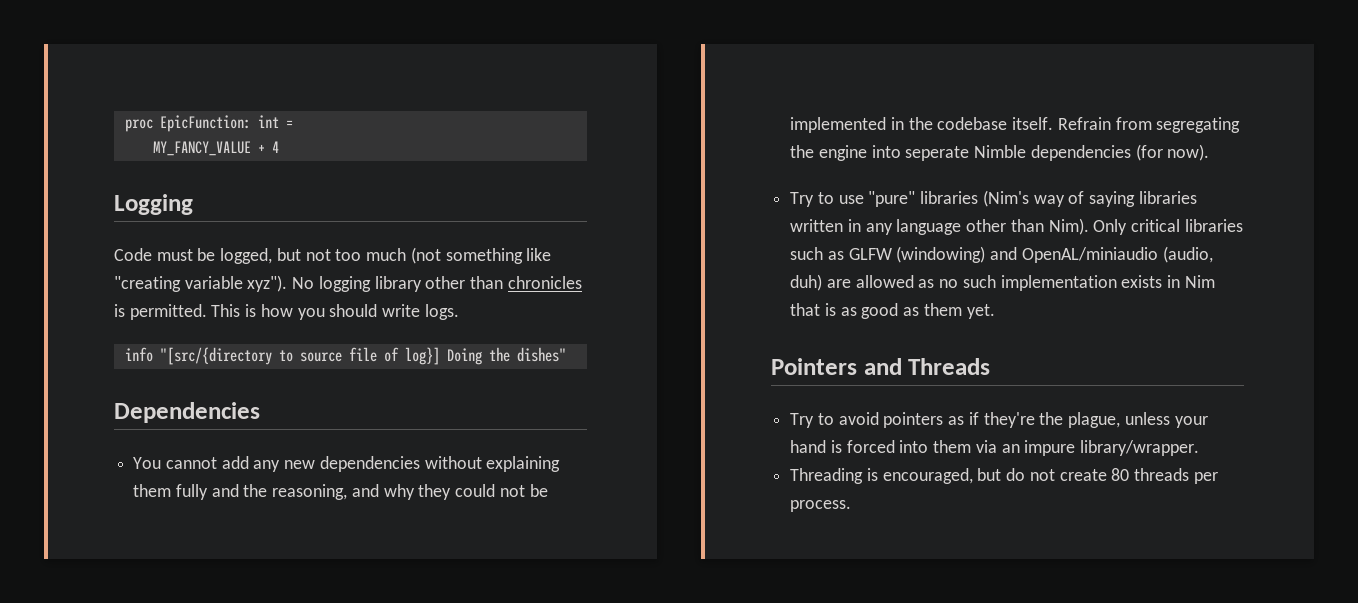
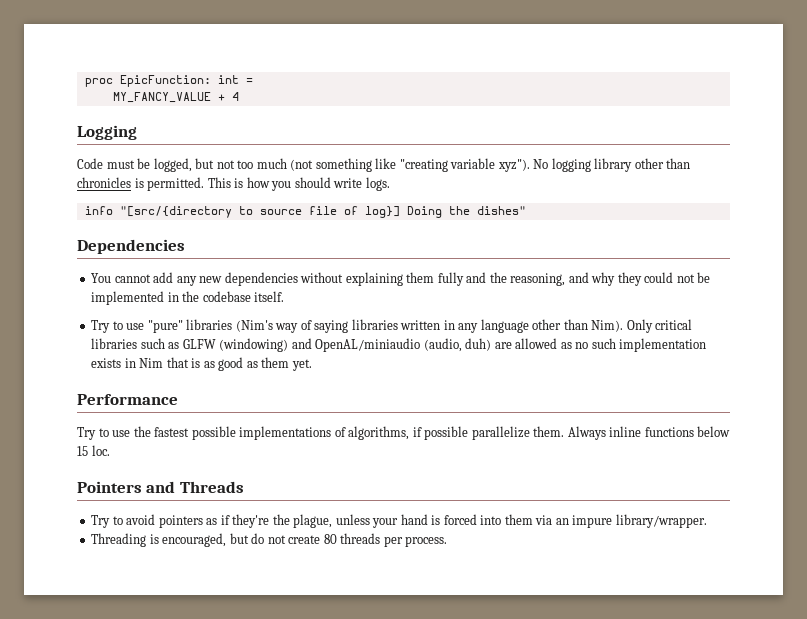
[1057,117,1241,133] [790,144,1210,161] Refrain from segregating the engine into seperate Nimble dependencies (for now). -> (285, 296) none
(995, 311) none -> [77,394,178,405] [77,426,731,440] [77,445,110,456] // Performance // Try to use the fastest possible implementations of algorithms, if possible parallelize them. Always inline functions below 15 loc.

